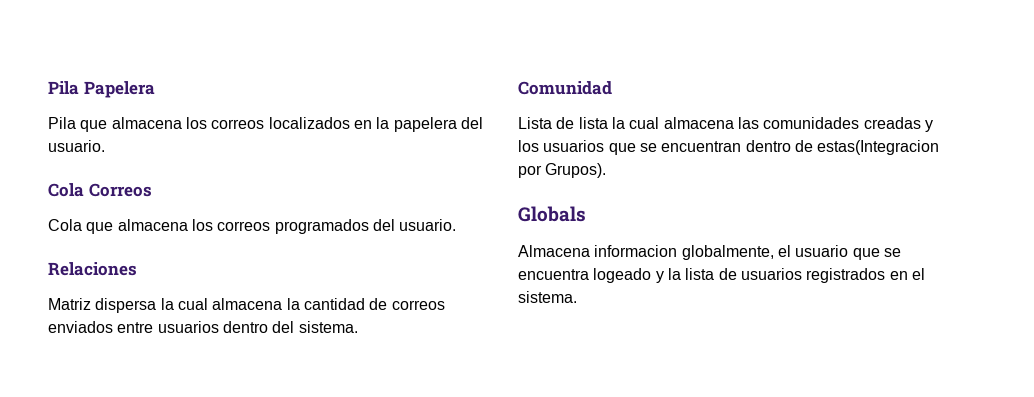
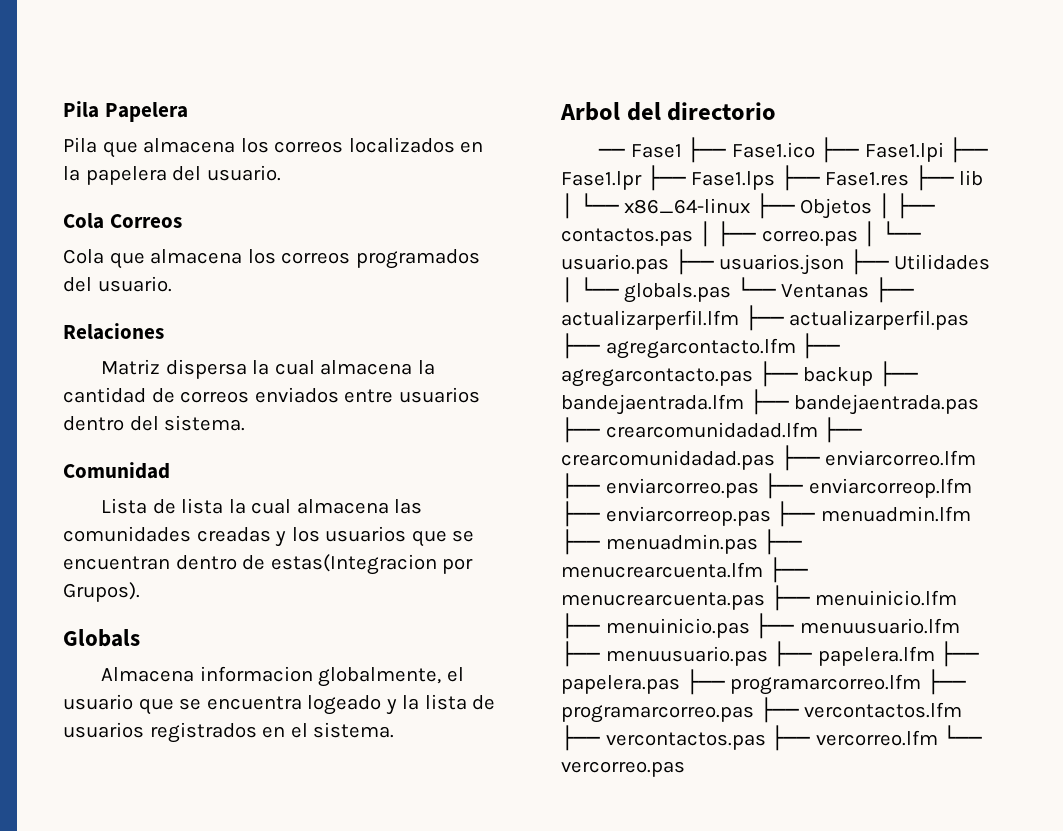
(577, 297) none -> [560,102,777,121] [598,137,989,163] [561,165,984,191] [561,193,936,219] [561,221,921,247] [561,249,991,275] [561,277,914,303] [561,305,970,331] [561,333,841,359] [561,361,918,387] [561,389,980,415] [561,417,863,443] [561,445,977,471] [561,473,972,499] [561,501,971,527] [561,529,803,555] [561,557,808,583] [561,585,958,611] [561,613,960,639] [561,641,980,667] [561,669,966,695] [561,697,963,723] [561,725,983,751] [561,761,685,777] // Arbol del directorio // ── Fase1 ├── Fase1.ico ├── Fase1.lpi ├── Fase1.lpr ├── Fase1.lps ├── Fase1.res ├── lib │ └── x86_64-linux ├── Objetos │ ├── contactos.pas │ ├── correo.pas │ └── usuario.pas ├── usuarios.json ├── Utilidades │ └── globals.pas └── Ventanas ├── actualizarperfil.lfm ├── actualizarperfil.pas ├── agregarcontacto.lfm ├── agregarcontacto.pas ├── backup ├── bandejaentrada.lfm ├── bandejaentrada.pas ├── crearcomunidadad.lfm ├── crearcomunidadad.pas ├── enviarcorreo.lfm ├── enviarcorreo.pas ├── enviarcorreop.lfm ├── enviarcorreop.pas ├── menuadmin.lfm ├── menuadmin.pas ├── menucrearcuenta.lfm ├── menucrearcuenta.pas ├── menuinicio.lfm ├── menuinicio.pas ├── menuusuario.lfm ├── menuusuario.pas ├── papelera.lfm ├── papelera.pas ├── programarcorreo.lfm ├── programarcorreo.pas ├── vercontactos.lfm ├── vercontactos.pas ├── vercorreo.lfm └── vercorreo.pas

